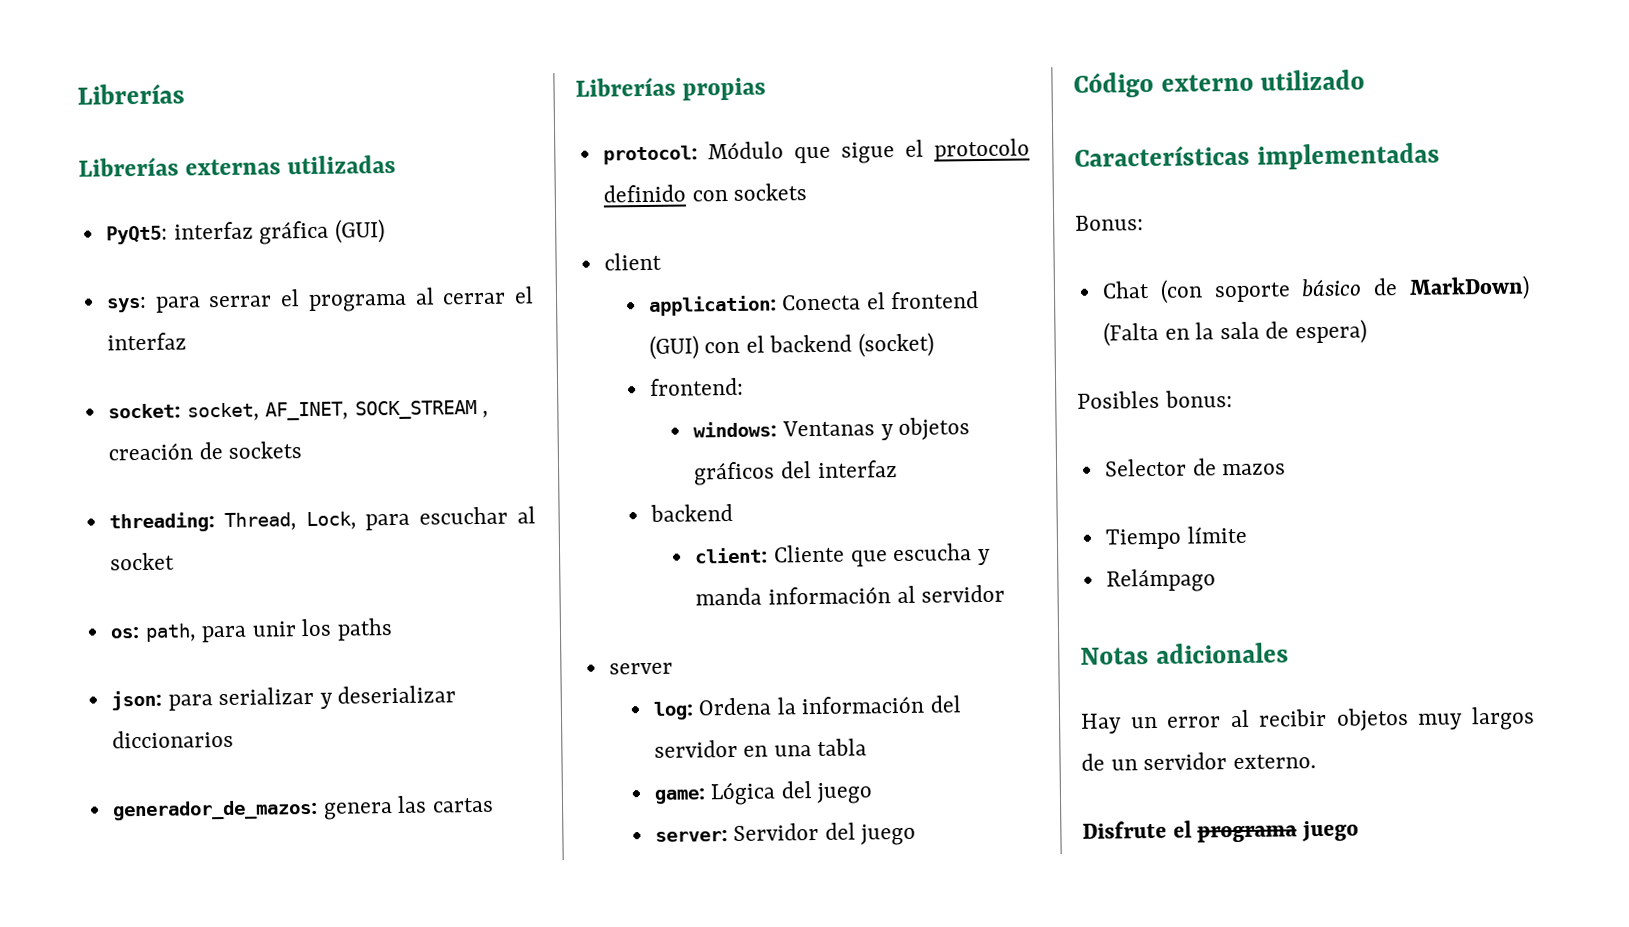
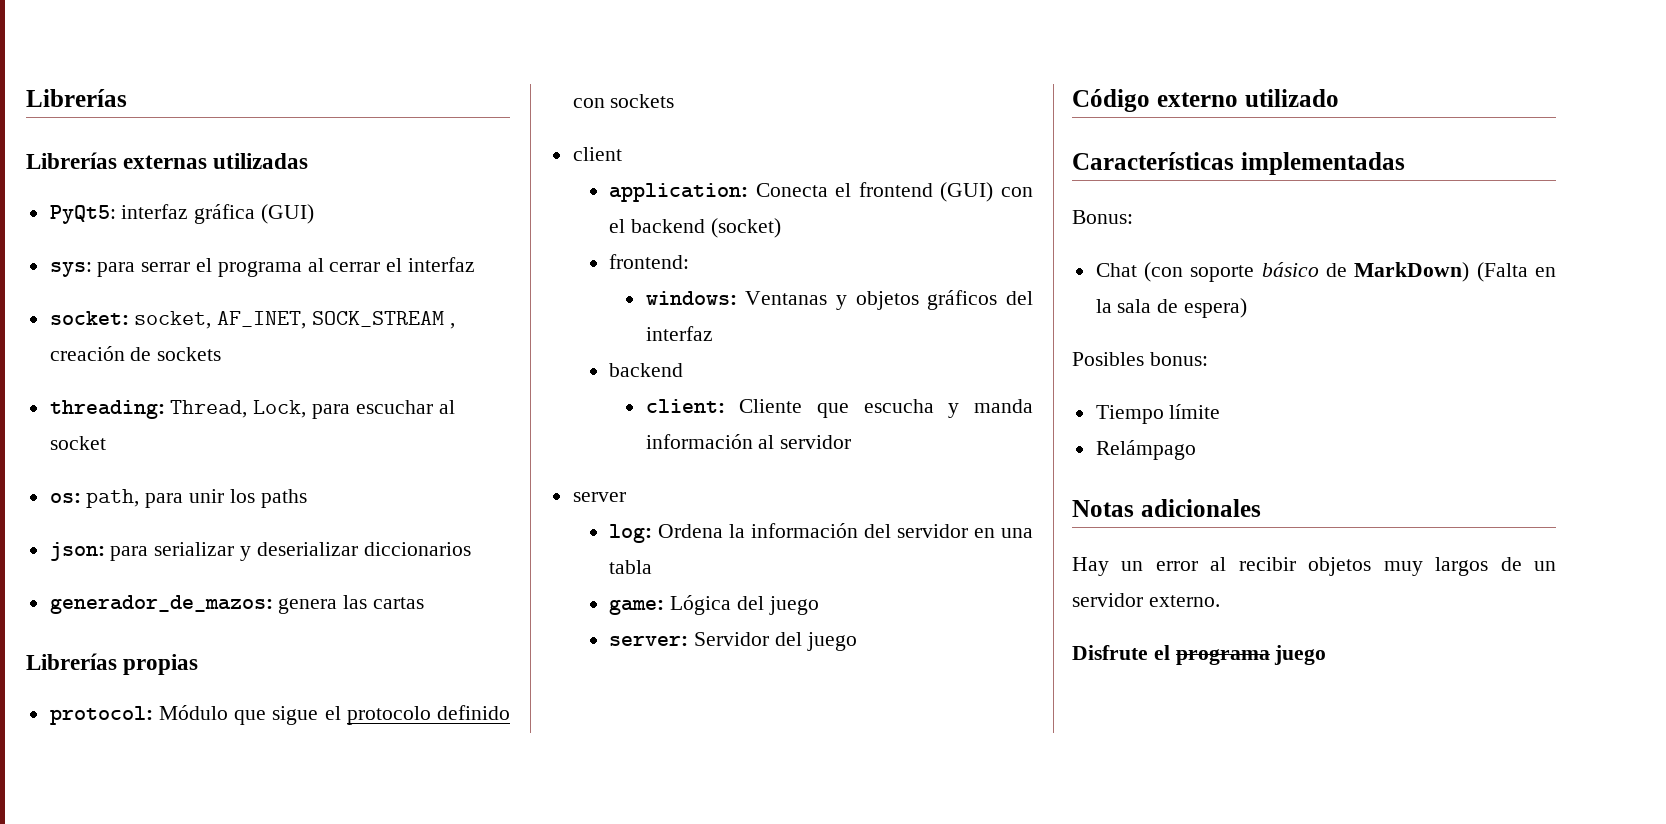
[1103,458,1287,477] // Selector de mazos -> (1208, 359) none

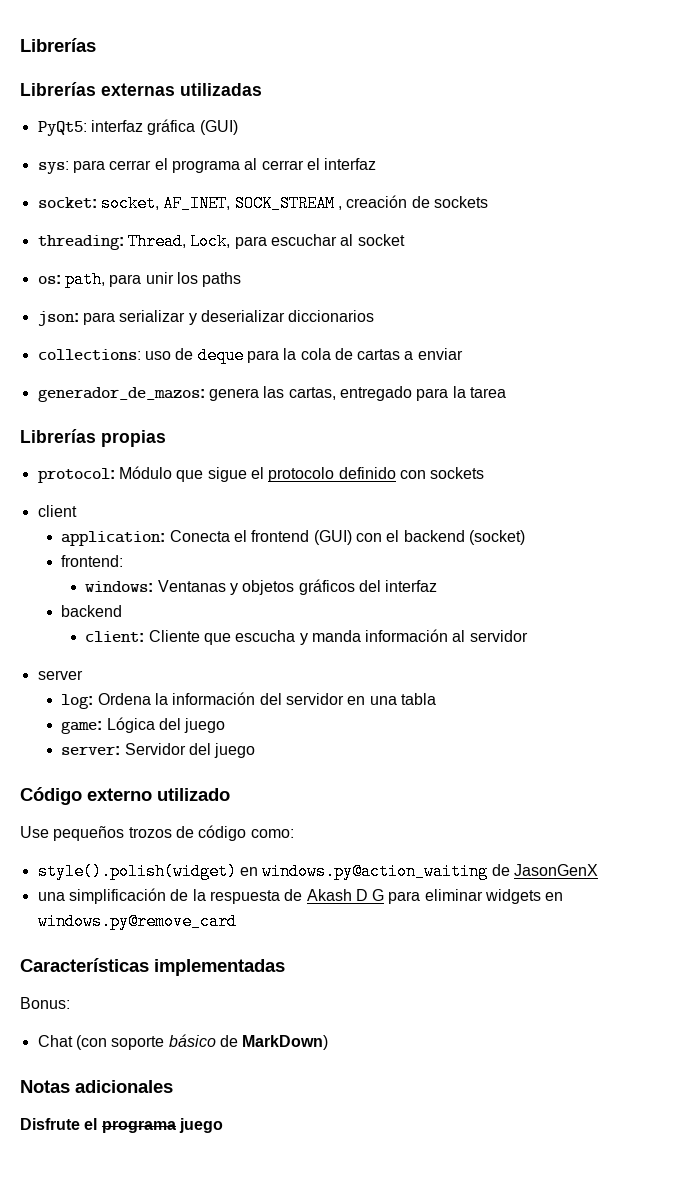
[141,262,191,272] serrar -> [109,160,152,170] cerrar
[49,595,425,614] generador_de_mazos: genera las cartas -> [37,347,463,364] [37,386,506,402] collections: uso de deque para la cola de cartas a enviar // generador_de_mazos: genera las cartas, entregado para la tarea
(1339, 98) none -> [20,825,294,841] [37,863,598,880] [37,888,564,904] [37,913,237,930] // Use pequeños trozos de código como: // style().polish(widget) en windows.py@action_waiting de JasonGenX // una simplificación de la respuesta de Akash D G para eliminar widgets en windows.py@remove_card
[1476,262,1556,282] [1095,298,1248,318] [1072,352,1208,366] [1095,404,1221,424] [1095,440,1196,460] [1072,499,1261,517] [1072,557,1556,576] [1072,593,1220,607] (Falta en la sala de espera) // Posibles bonus: // Tiempo límite // Relámpago // Notas adicionales // Hay un error al recibir objetos muy largos de un servidor externo. -> [20,1080,173,1093] // Notas adicionales

